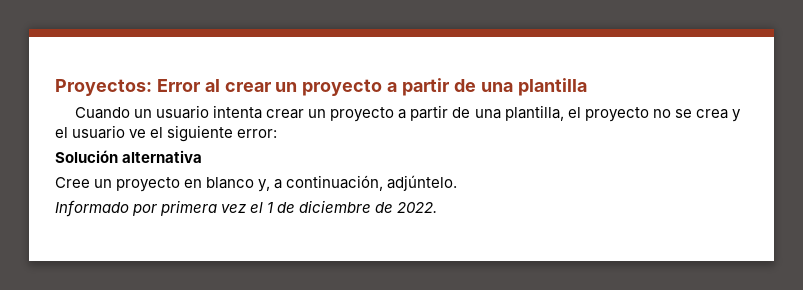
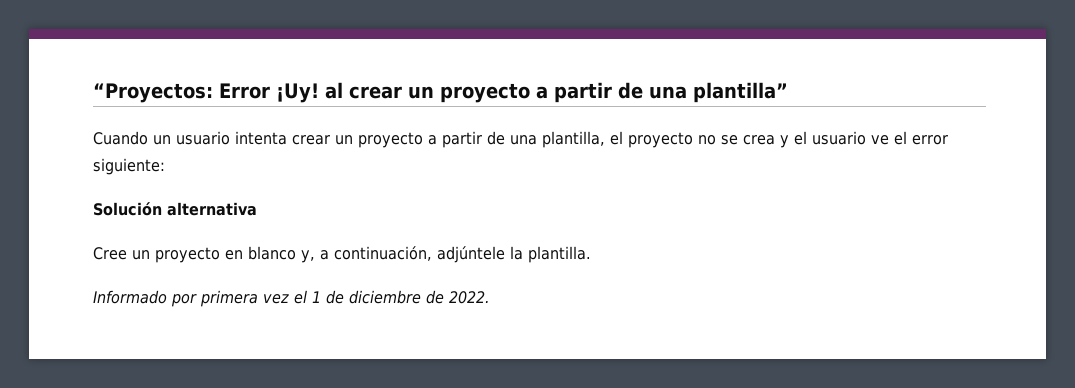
[55,79,200,96] Proyectos: Error -> [93,83,319,103] “Proyectos: Error ¡Uy!
[517,78,587,96] plantilla -> [693,82,788,103] plantilla”
[167,125,278,142] siguiente error: -> [912,135,948,145] [93,158,165,175] error siguiente:
[387,175,458,191] adjúntelo. -> [437,246,591,263] adjúntele la plantilla.

